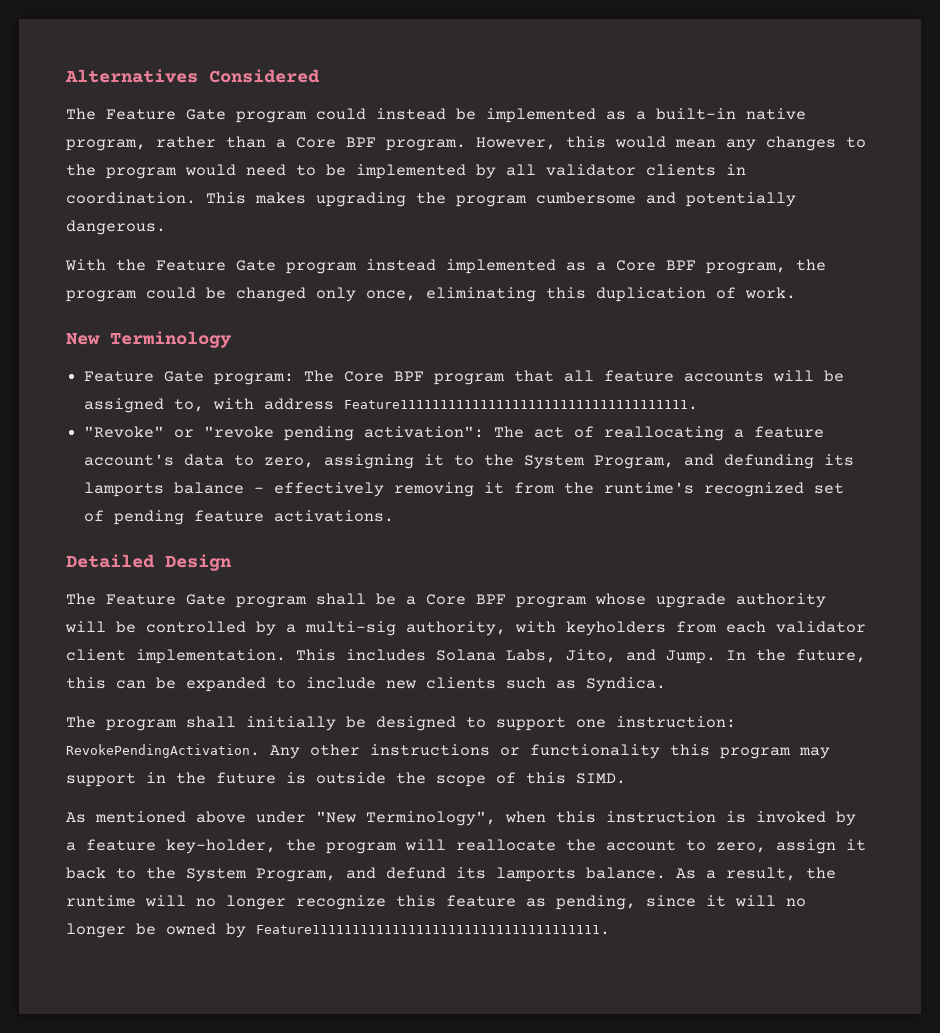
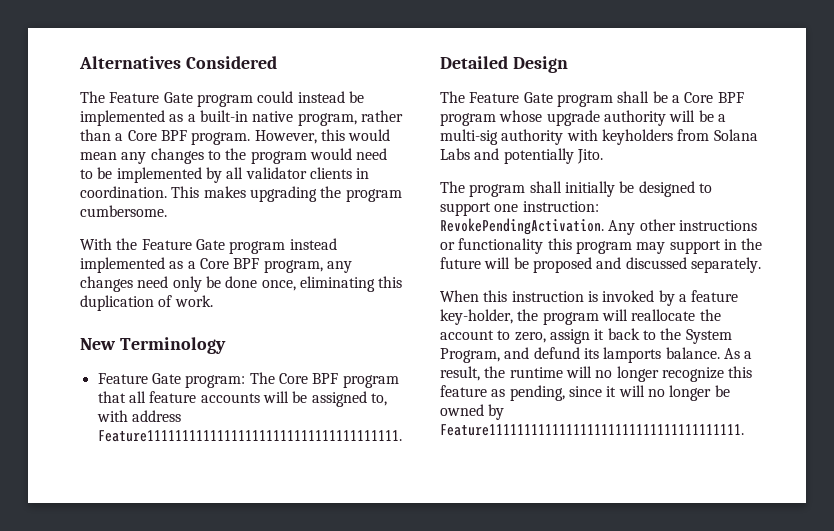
[536,192,796,207] [66,220,166,235] cumbersome and potentially dangerous. -> [80,205,167,217] cumbersome.
[796,259,826,271] [66,287,356,302] the program could be changed only -> [326,261,352,273] [80,276,258,292] any changes need only be done
[84,426,825,441] [84,454,855,469] [84,482,845,497] [84,510,395,525] // "Revoke" or "revoke pending activation": The act of reallocating a feature account's data to zero, assigning it to the System Program, and defunding its lamports balance - effectively removing it from the runtime's recognized set of pending feature activations. -> (402, 436) none
[146,621,276,636] controlled by -> (714, 116) none
[406,621,506,636] authority, -> [501,129,564,145] authority
[726,621,866,633] [66,649,866,664] [66,677,666,692] each validator client implementation. This includes Solana Labs, Jito, and Jump. In the future, this can be expanded to include new clients such as Syndica. -> [713,129,758,141] [440,148,603,164] Solana Labs and potentially Jito.
[286,772,626,787] [66,811,546,826] is outside the scope of this SIMD. // As mentioned above under "New Terminology", when -> [484,257,761,273] [440,290,479,302] will be proposed and discussed separately. // When

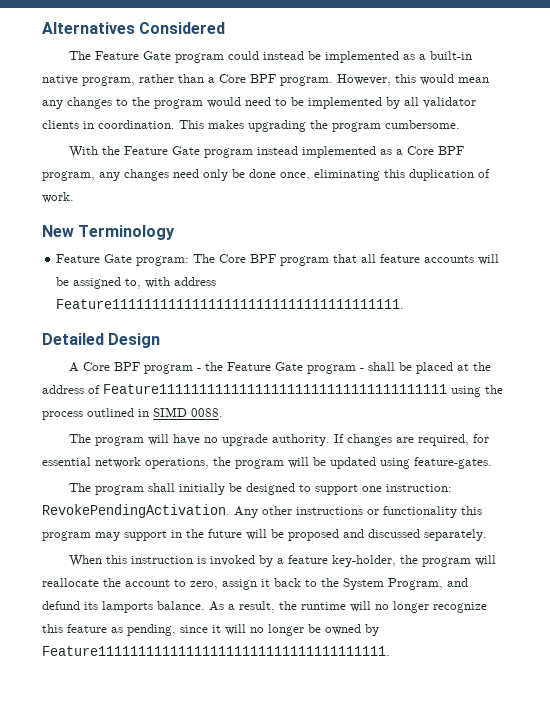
[440,91,613,107] The Feature Gate program -> [68,362,364,374] A Core BPF program - the Feature Gate program -
[671,92,744,103] [440,110,726,126] [440,129,758,145] [440,148,603,164] a Core BPF program whose upgrade authority will be a multi-sig authority with keyholders from Solana Labs and potentially Jito. -> [415,362,491,374] [42,384,503,397] [42,407,223,420] [68,434,489,446] [42,457,492,469] placed at the address of Feature111111111111111111111111111111111111 using the process outlined in SIMD 0088. // The program will have no upgrade authority. If changes are required, for essential network operations, the program will be updated using feature-gates.

